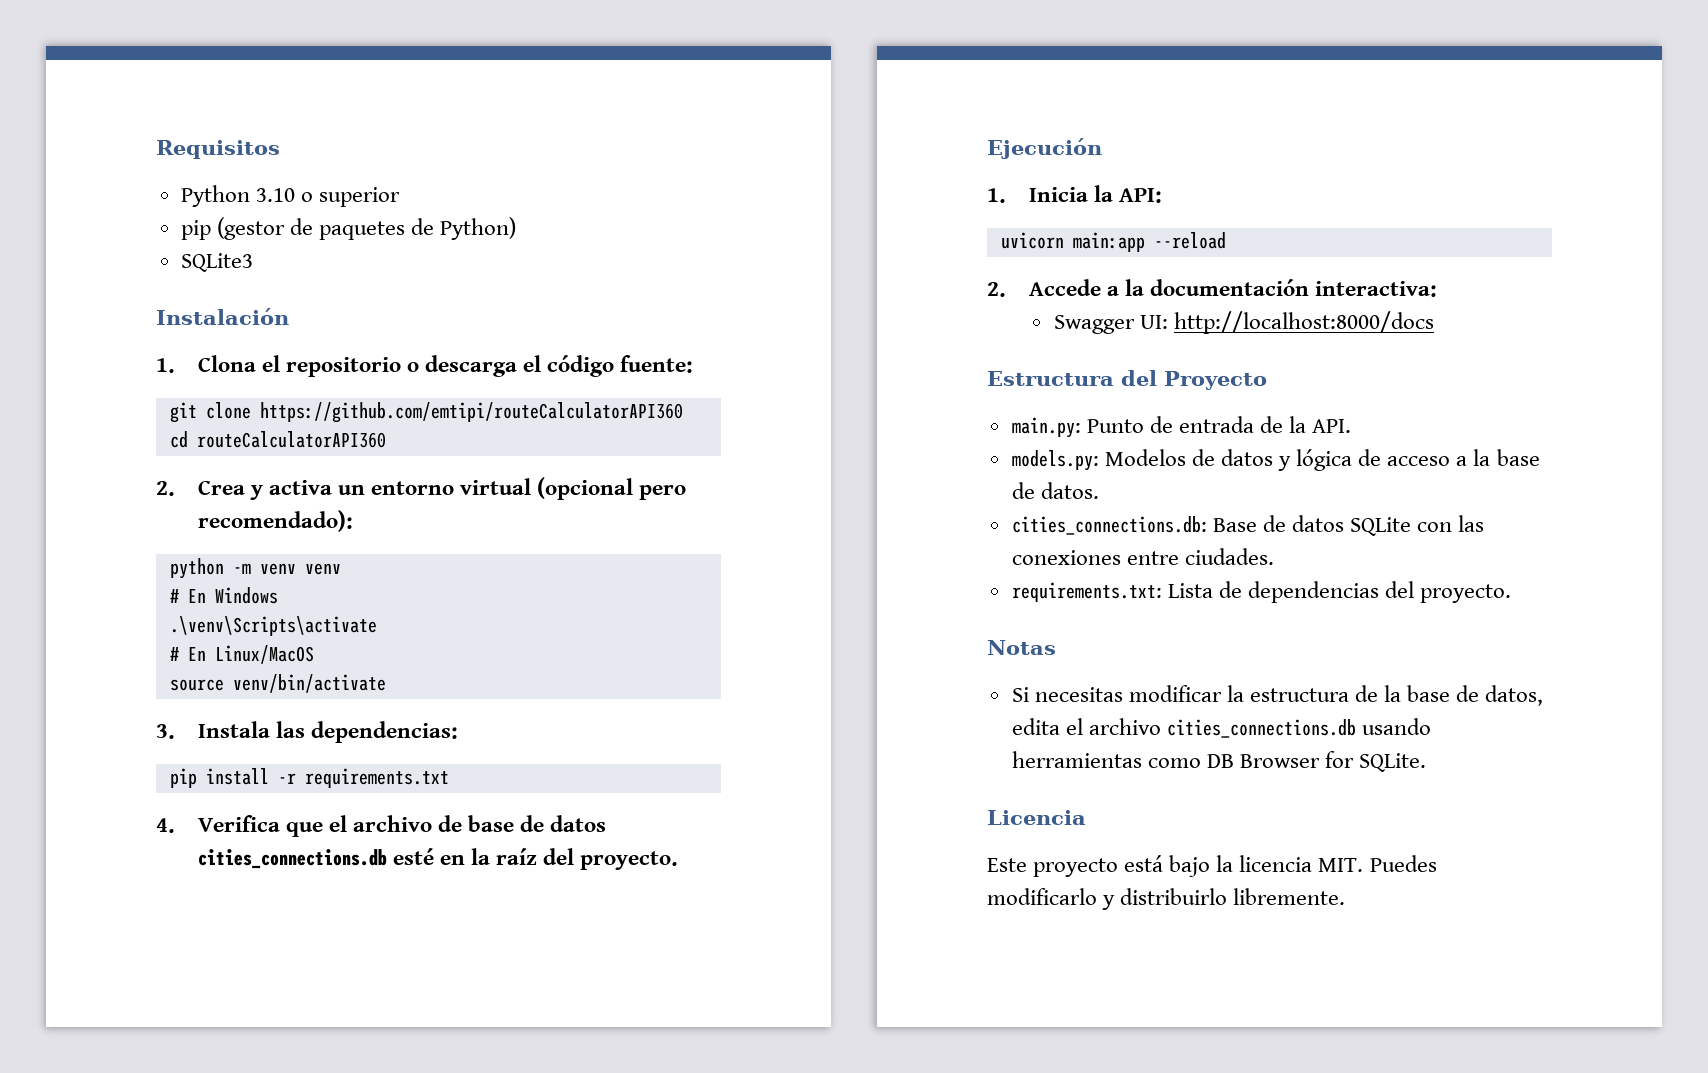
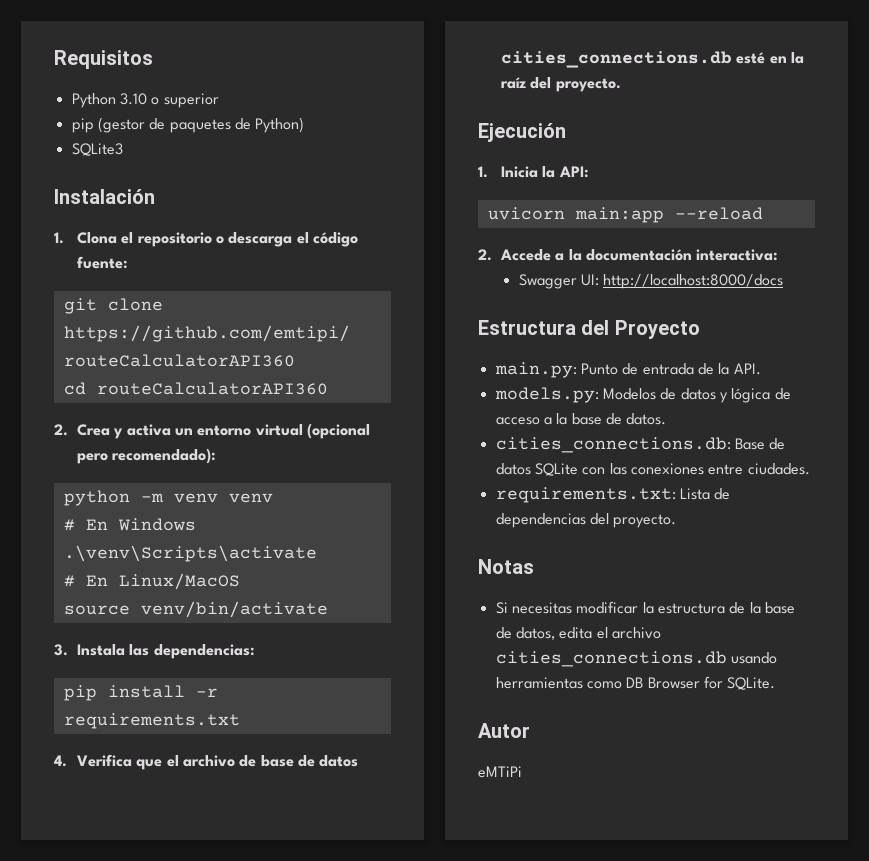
[987,810,1086,825] [987,855,1437,877] [987,888,1346,910] Licencia // Este proyecto está bajo la licencia MIT. Puedes modificarlo y distribuirlo libremente. -> [478,723,530,738] [478,766,522,778] Autor // eMTiPi

